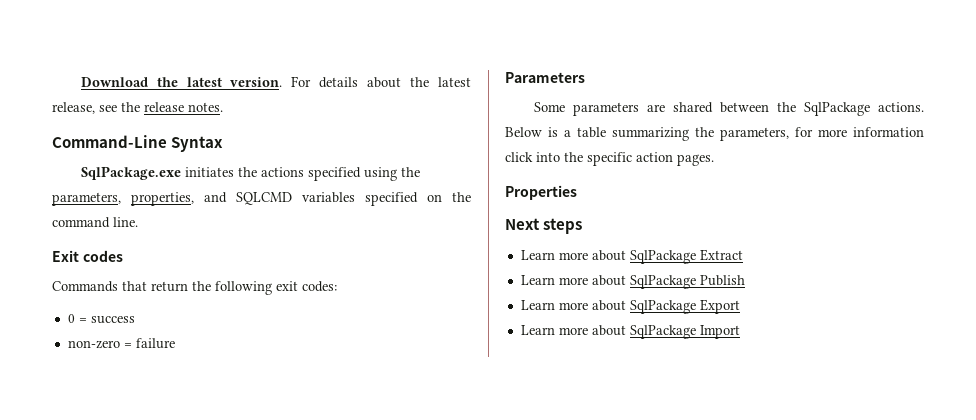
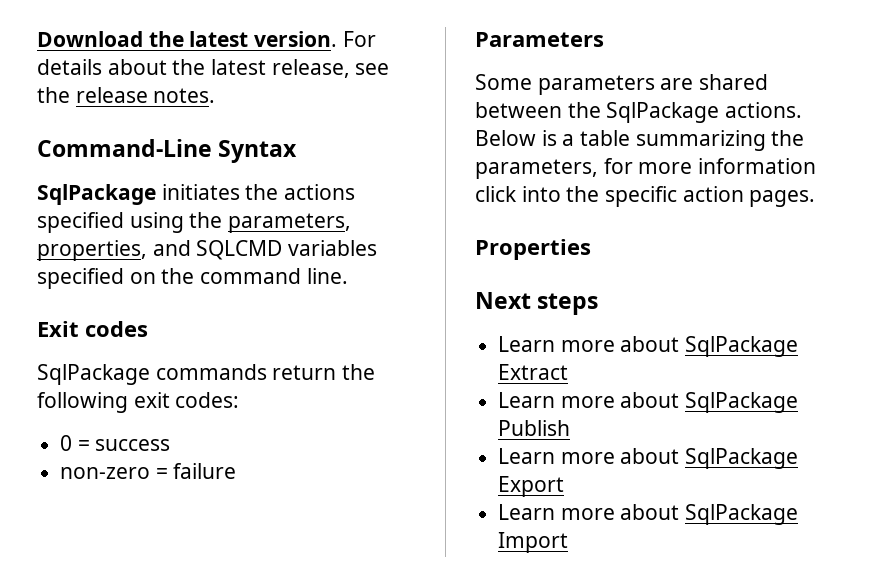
[80,166,181,180] SqlPackage.exe -> [37,184,156,205] SqlPackage
[52,281,147,292] Commands that -> [37,364,267,385] SqlPackage commands

